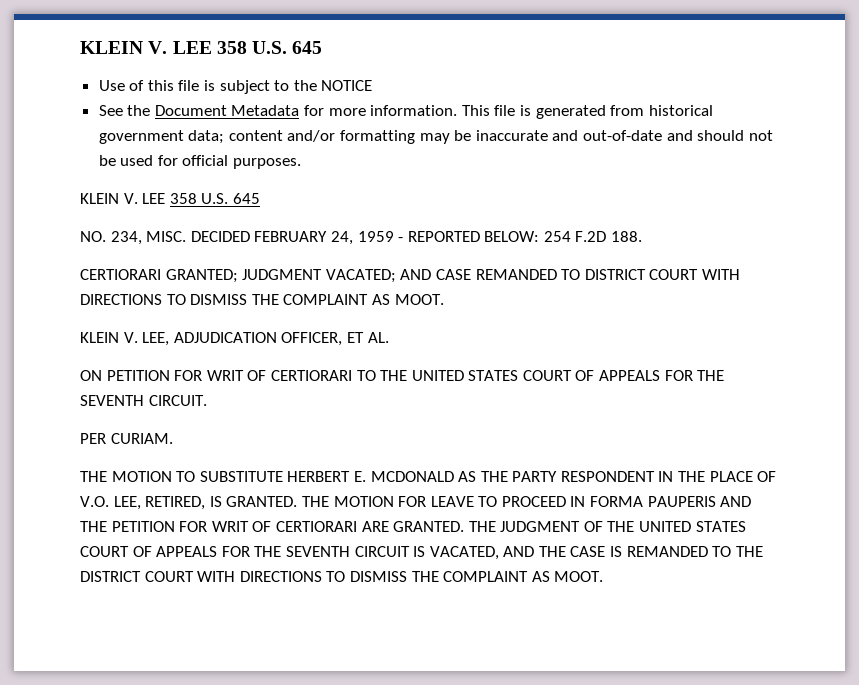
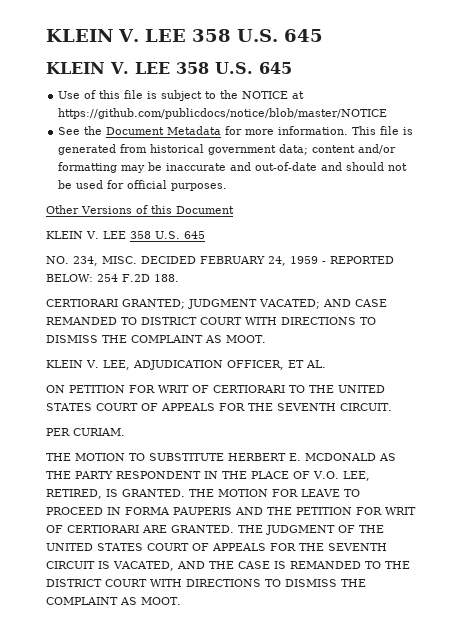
[80,41,323,54] KLEIN V. LEE 358 U.S. 645 -> [46,29,323,42] [46,62,292,74] KLEIN V. LEE 358 U.S. 645 // KLEIN V. LEE 358 U.S. 645
(373, 85) none -> [292,91,305,99] [58,108,388,119] at https://github.com/publicdocs/notice/blob/master/NOTICE
(302, 163) none -> [46,205,234,214] // Other Versions of this Document

